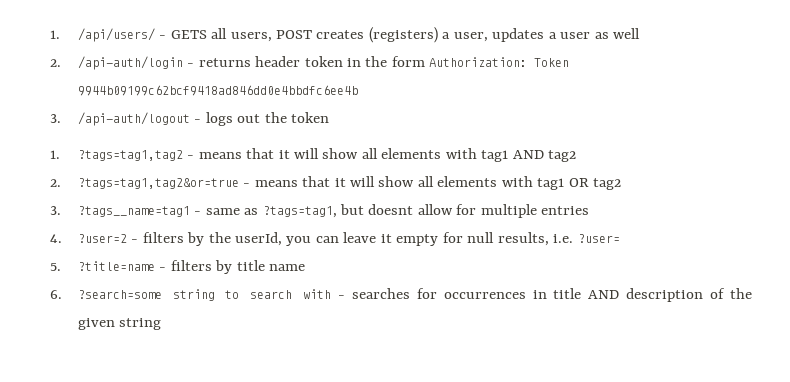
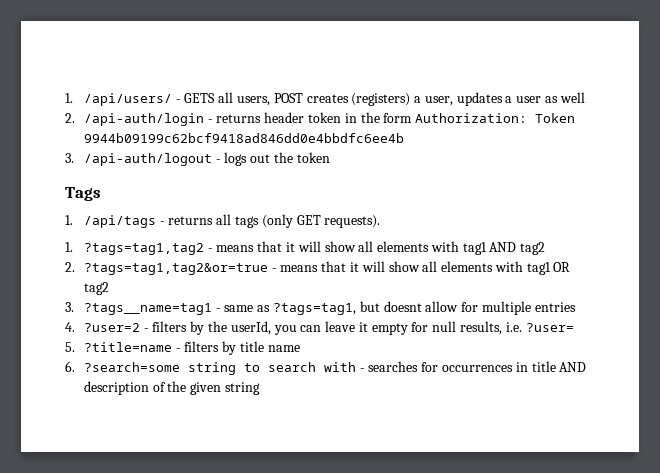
(329, 117) none -> [65,187,101,201] [65,214,381,228] // Tags // 1. /api/tags - returns all tags (only GET requests).

